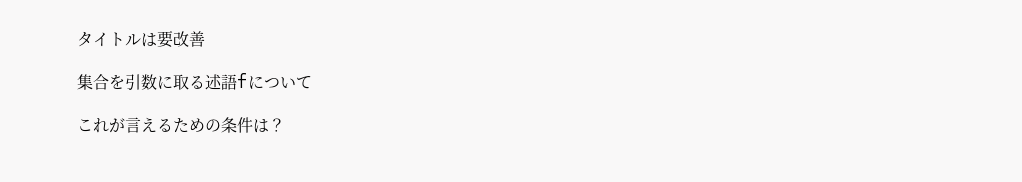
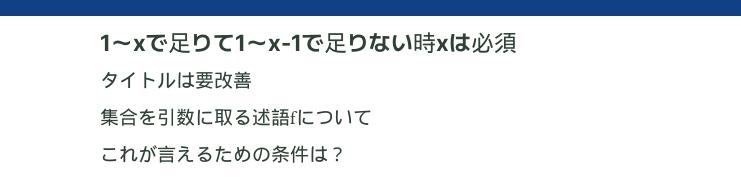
(77, 39) none -> [100,32,517,54] 1〜xで足りて1〜x-1で足りない時xは必須 //

